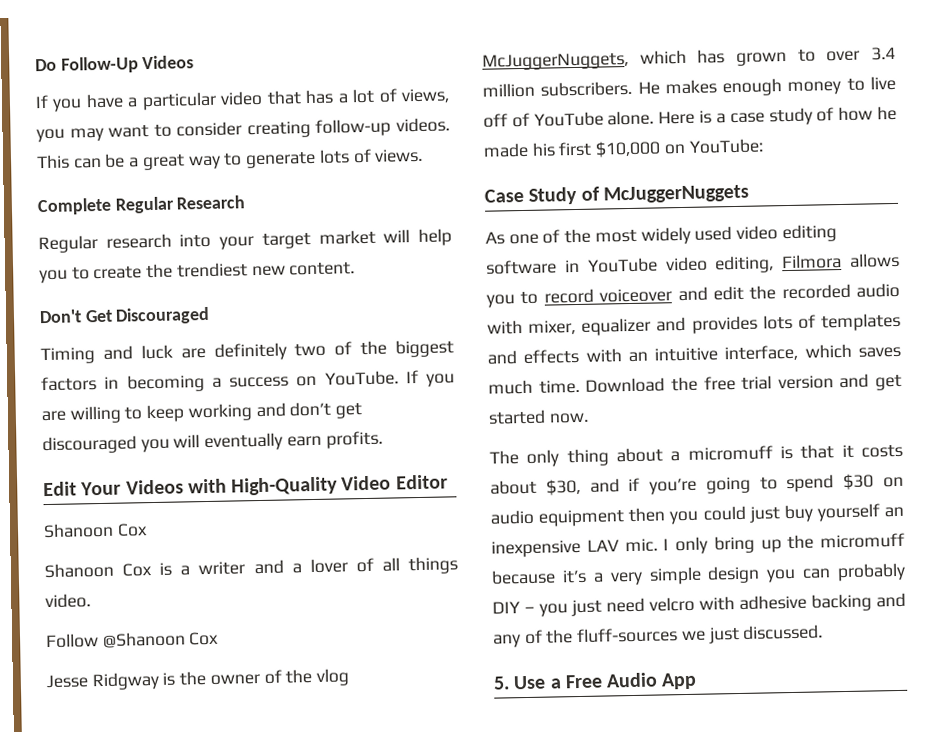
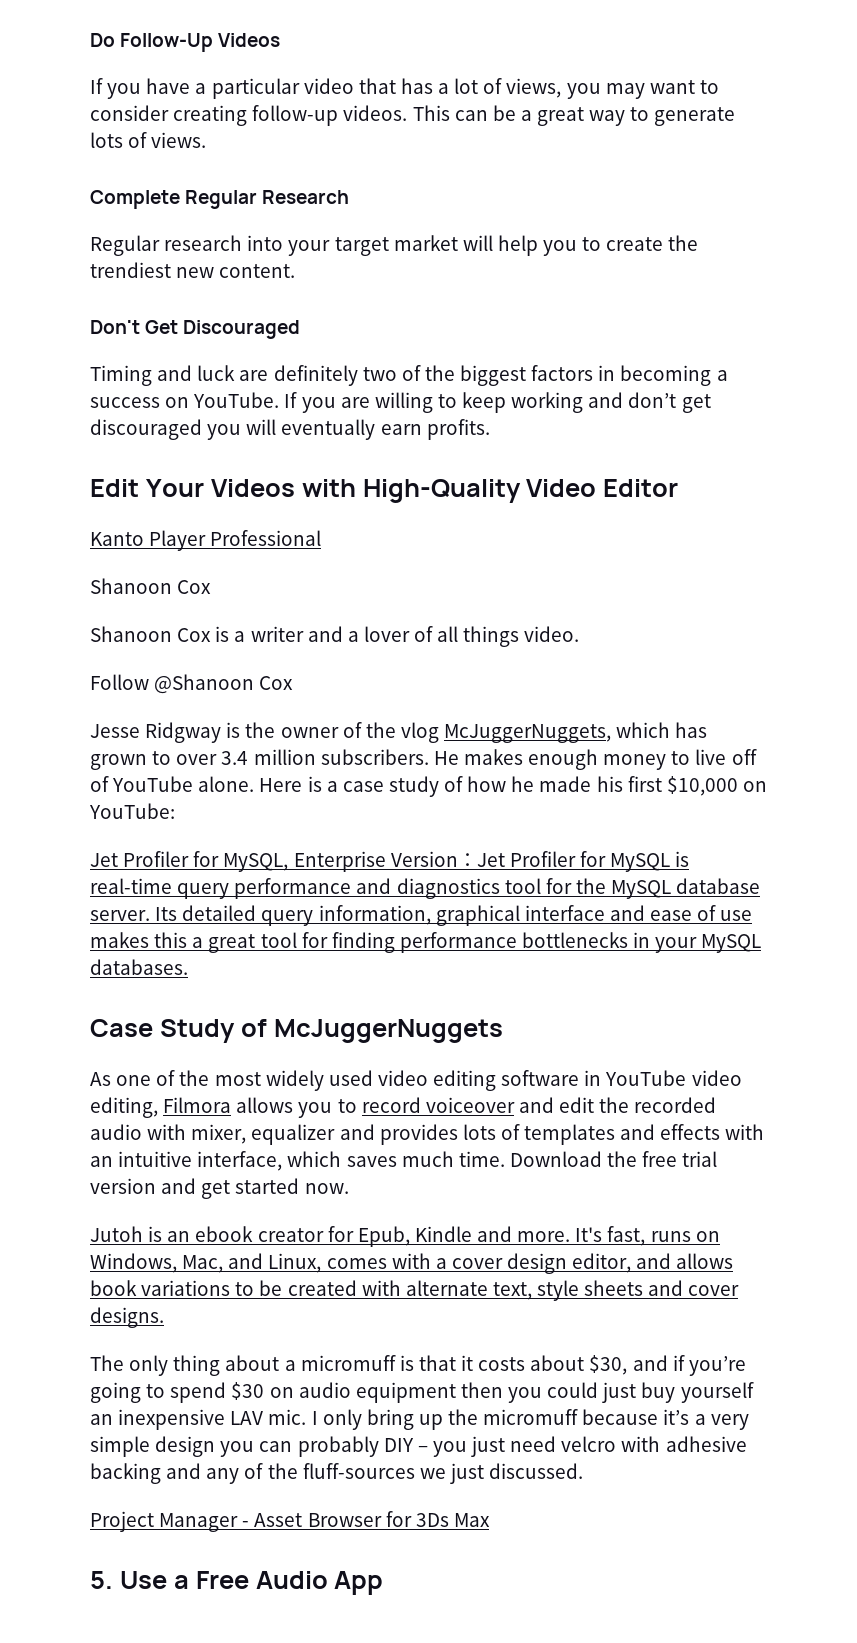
(448, 482) none -> [90,530,322,551] // Kanto Player Professional
(764, 146) none -> [90,851,690,872] [90,878,761,899] [90,905,753,926] [90,932,762,953] [90,959,188,975] // Jet Profiler for MySQL, Enterprise Version：Jet Profiler for MySQL is real-time query performance and diagnostics tool for the MySQL database server. Its detailed query information, graphical interface and ease of use makes this a great tool for finding performance bottlenecks in your MySQL databases.
(589, 418) none -> [90,1226,720,1247] [90,1253,734,1274] [90,1280,740,1301] [90,1307,164,1328] // Jutoh is an ebook creator for Epub, Kindle and more. It's fast, runs on Windows, Mac, and Linux, comes with a cover design editor, and allows book variations to be created with alternate text, style sheets and cover designs.
(824, 632) none -> [90,1511,490,1532] // Project Manager - Asset Browser for 3Ds Max

